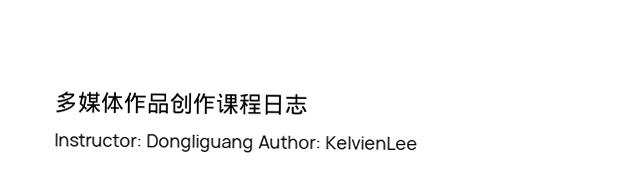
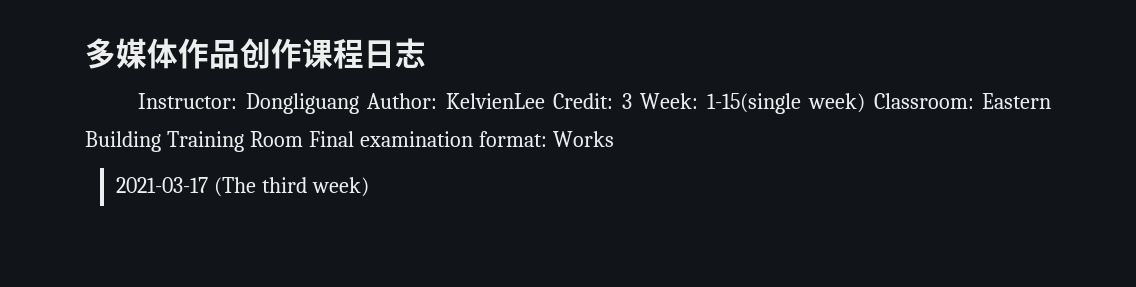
(418, 143) none -> [553,93,1051,114] [85,131,614,152] [115,177,369,197] Credit: 3 Week: 1-15(single week) Classroom: Eastern Building Training Room Final examination format: Works // 2021-03-17 (The third week)

